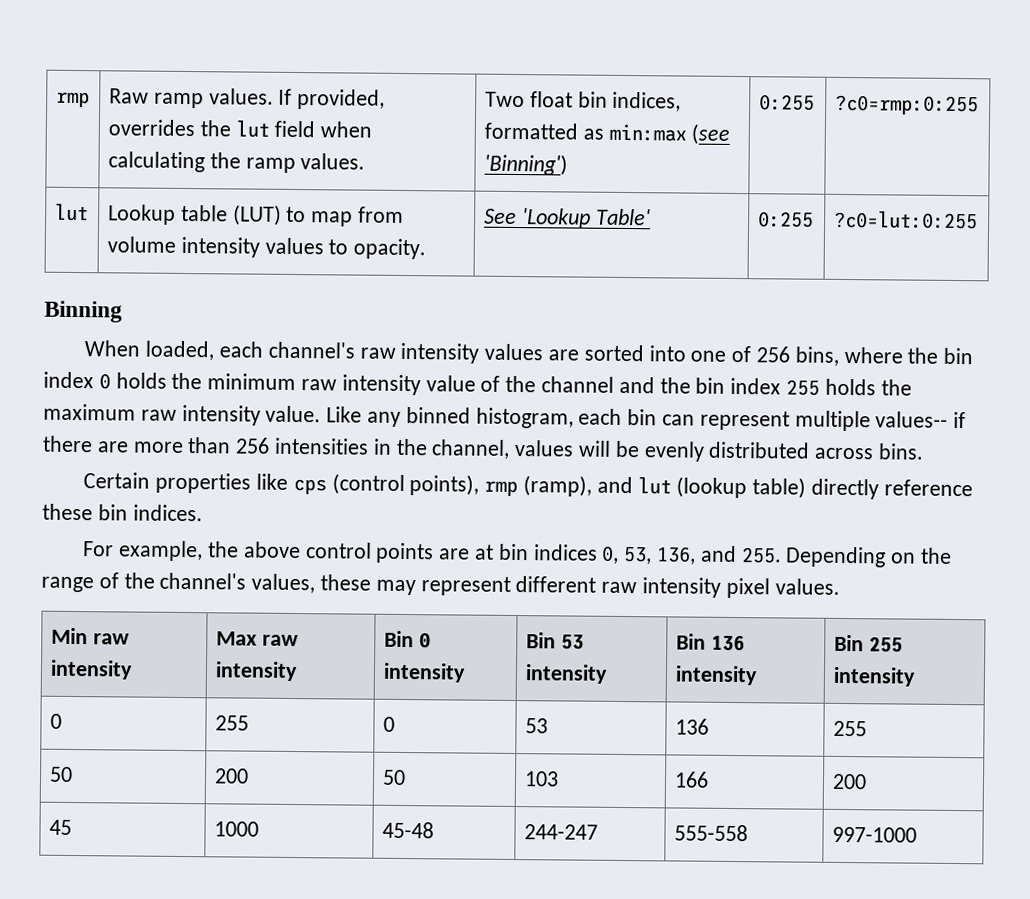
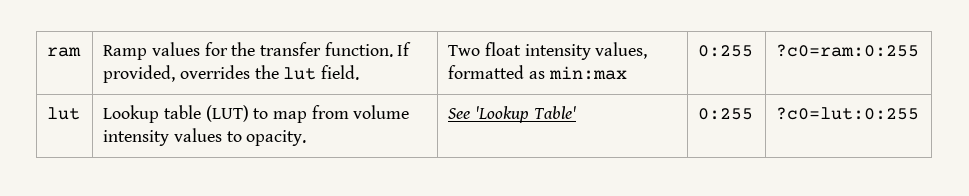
[55,91,90,108] [108,88,274,109] rmp | Raw ramp values. -> [47,47,82,57] [103,42,393,60] ram | Ramp values for the transfer function.
[274,120,373,138] [107,151,366,173] field when calculating the ramp values. -> [320,65,359,80] field.
[577,91,682,112] bin indices, -> [524,42,648,60] intensity values,
[691,123,731,145] [483,153,568,176] [758,94,815,111] [834,94,979,116] (see 'Binning') | 0:255 | ?c0=rmp:0:255 -> [698,45,754,57] [776,44,920,57] | 0:255 | ?c0=ram:0:255
[44,300,123,323] [84,340,974,366] [43,371,912,396] [43,403,967,432] [42,435,925,462] [83,472,973,500] [42,503,203,522] [83,540,953,568] [41,572,840,599] [50,627,130,645] [49,659,133,680] [215,631,299,647] [214,661,298,682] [383,630,431,649] [382,662,466,683] [525,632,584,650] [524,664,608,684] [675,633,745,652] [674,665,758,686] [833,634,903,653] [832,666,916,687] [49,713,62,729] [214,715,249,731] [382,716,395,732] [524,718,548,734] [674,718,709,735] [832,720,867,737] [48,766,73,782] [213,768,249,784] [381,769,406,786] [523,771,559,787] [673,771,709,788] [831,773,867,790] [48,819,72,835] [213,821,259,837] [381,821,434,839] [523,824,598,840] [673,824,748,842] [831,826,917,843] // Binning // When loaded, each channel's raw intensity values are sorted into one of 256 bins, where the bin index 0 holds the minimum raw intensity value of the channel and the bin index 255 holds the maximum raw intensity value. Like any binned histogram, each bin can represent multiple values-- if there are more than 256 intensities in the channel, values will be evenly distributed across bins. // Certain properties like cps (control points), rmp (ramp), and lut (lookup table) directly reference these bin indices. // For example, the above control points are at bin indices 0, 53, 136, and 255. Depending on the range of the channel's values, these may represent different raw intensity pixel values. // Min raw intensity | Max raw intensity | Bin 0 intensity | Bin 53 intensity | Bin 136 intensity | Bin 255 intensity // 0 | 255 | 0 | 53 | 136 | 255 // 50 | 200 | 50 | 103 | 166 | 200 // 45 | 1000 | 45-48 | 244-247 | 555-558 | 997-1000 -> (920, 113) none

